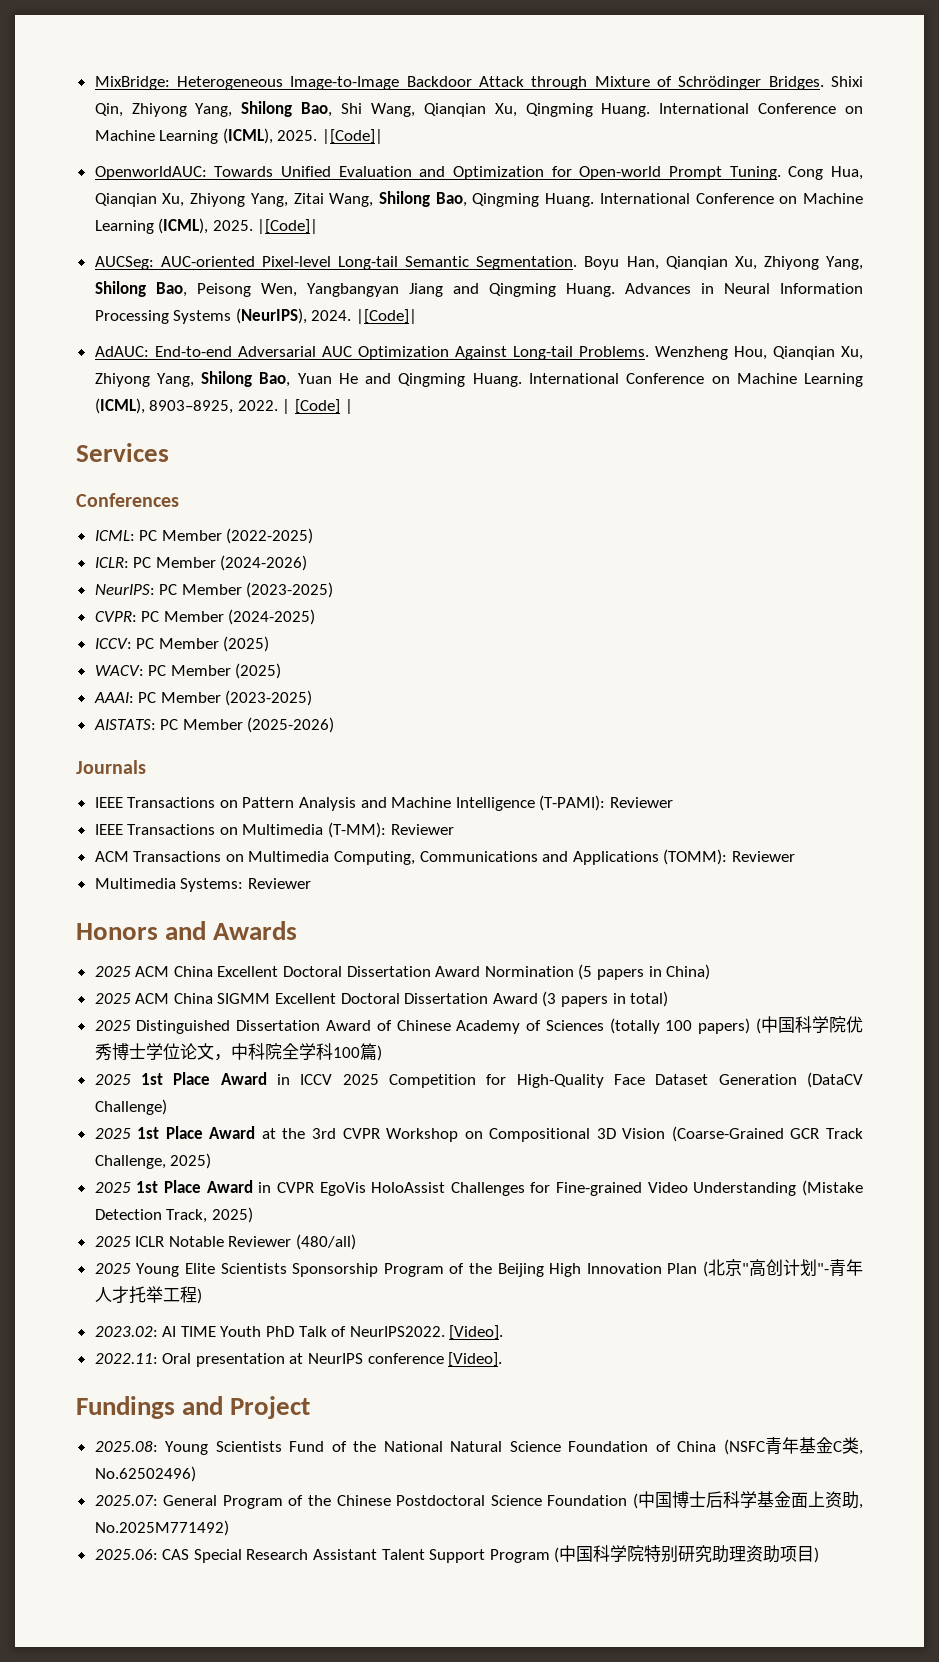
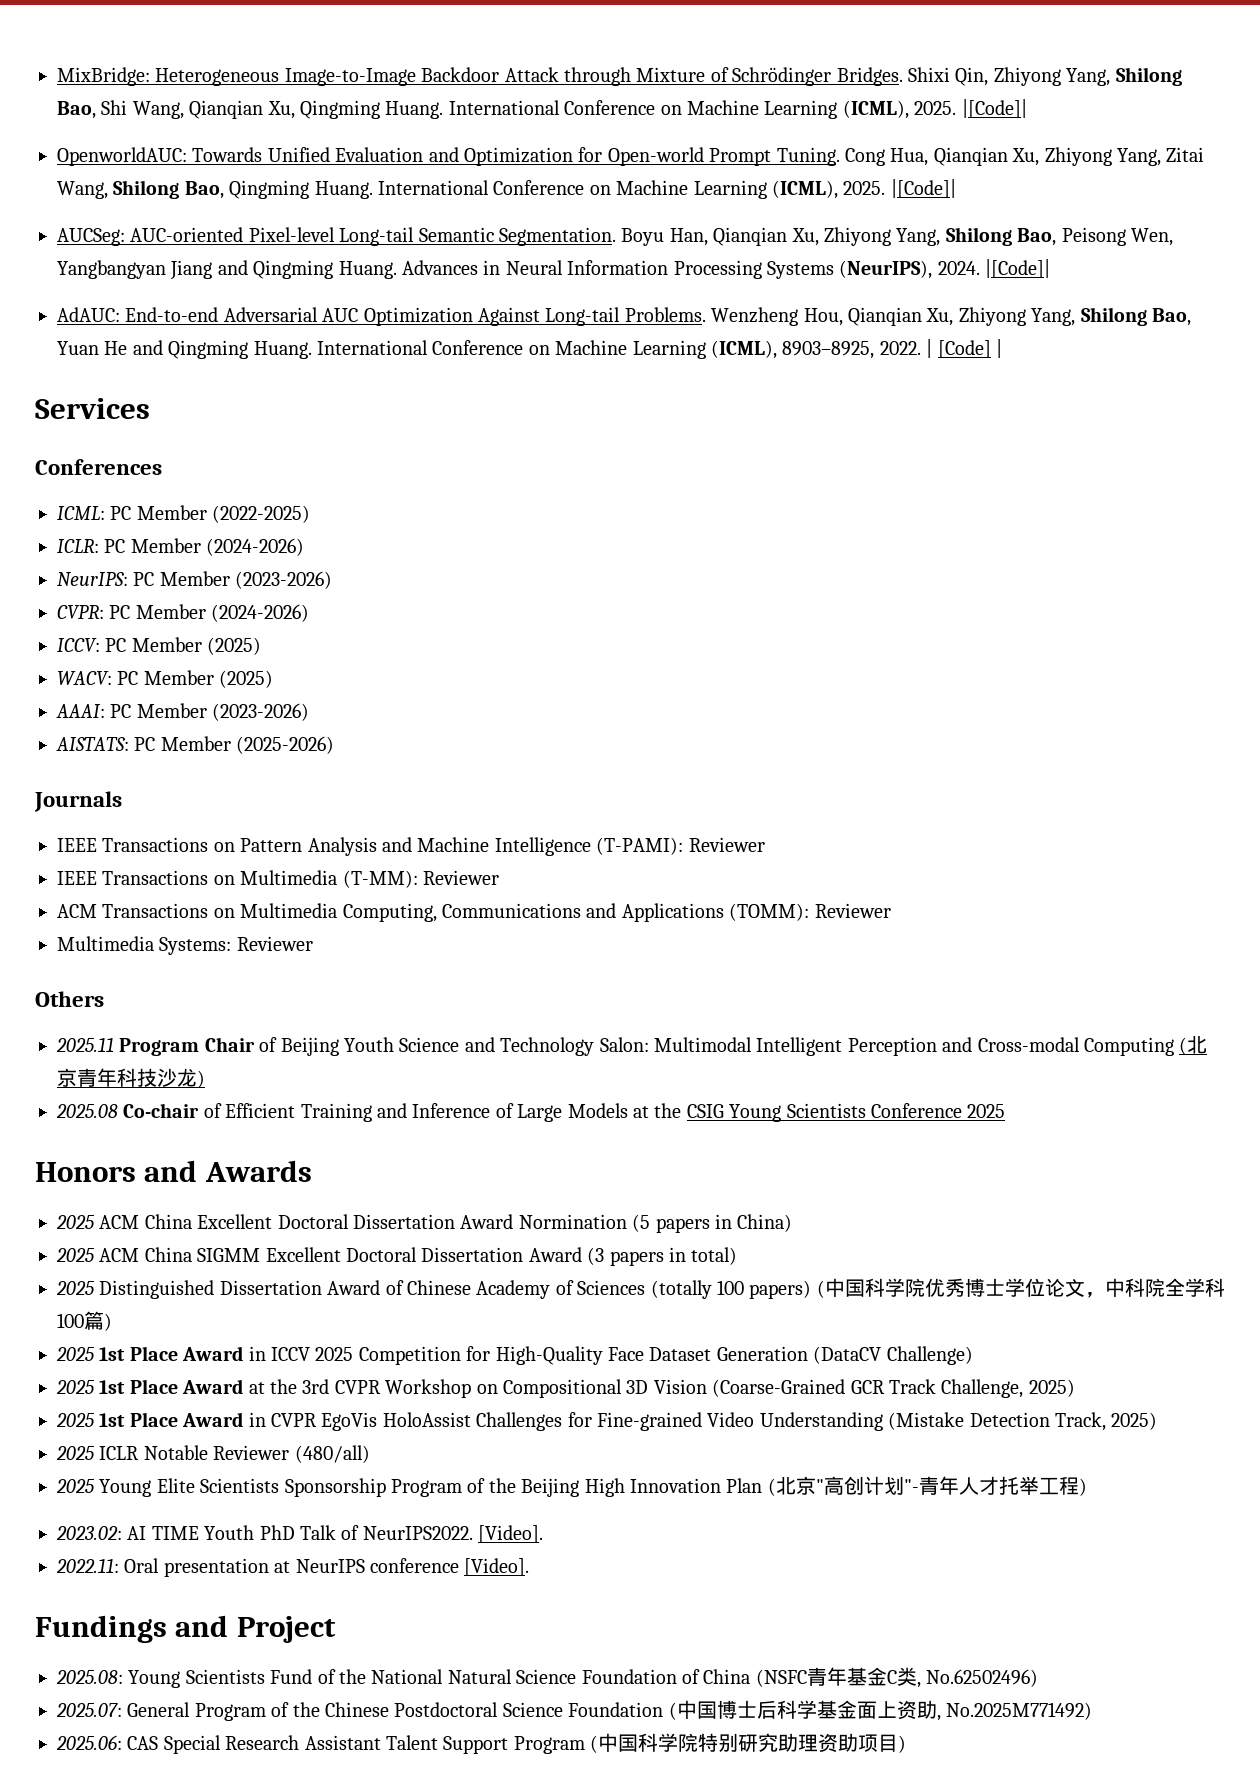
[246,582,334,598] (2023-2025) -> [235,571,333,589] (2023-2026)
[228,609,316,625] (2024-2025) -> [211,604,310,622] (2024-2026)
[225,690,313,706] (2023-2025) -> [212,703,310,721] (2023-2026)
(311, 883) none -> [35,991,104,1007] [56,1035,1208,1056] [57,1068,205,1088] [56,1103,1006,1122] // Others // 2025.11 Program Chair of Beijing Youth Science and Technology Salon: Multimodal Intelligent Perception and Cross-modal Computing (北京青年科技沙龙) // 2025.08 Co-chair of Efficient Training and Inference of Large Models at the CSIG Young Scientists Conference 2025

